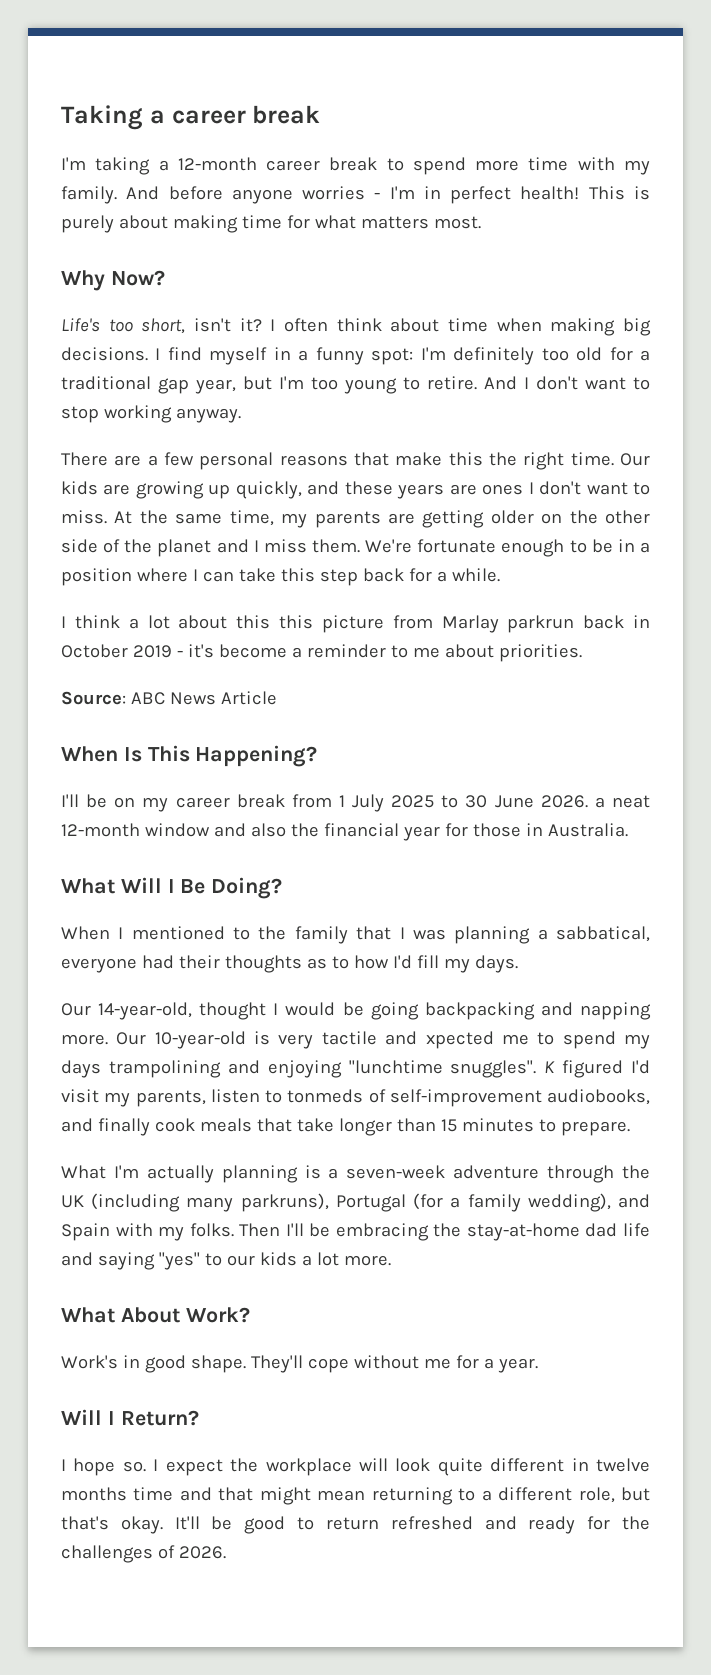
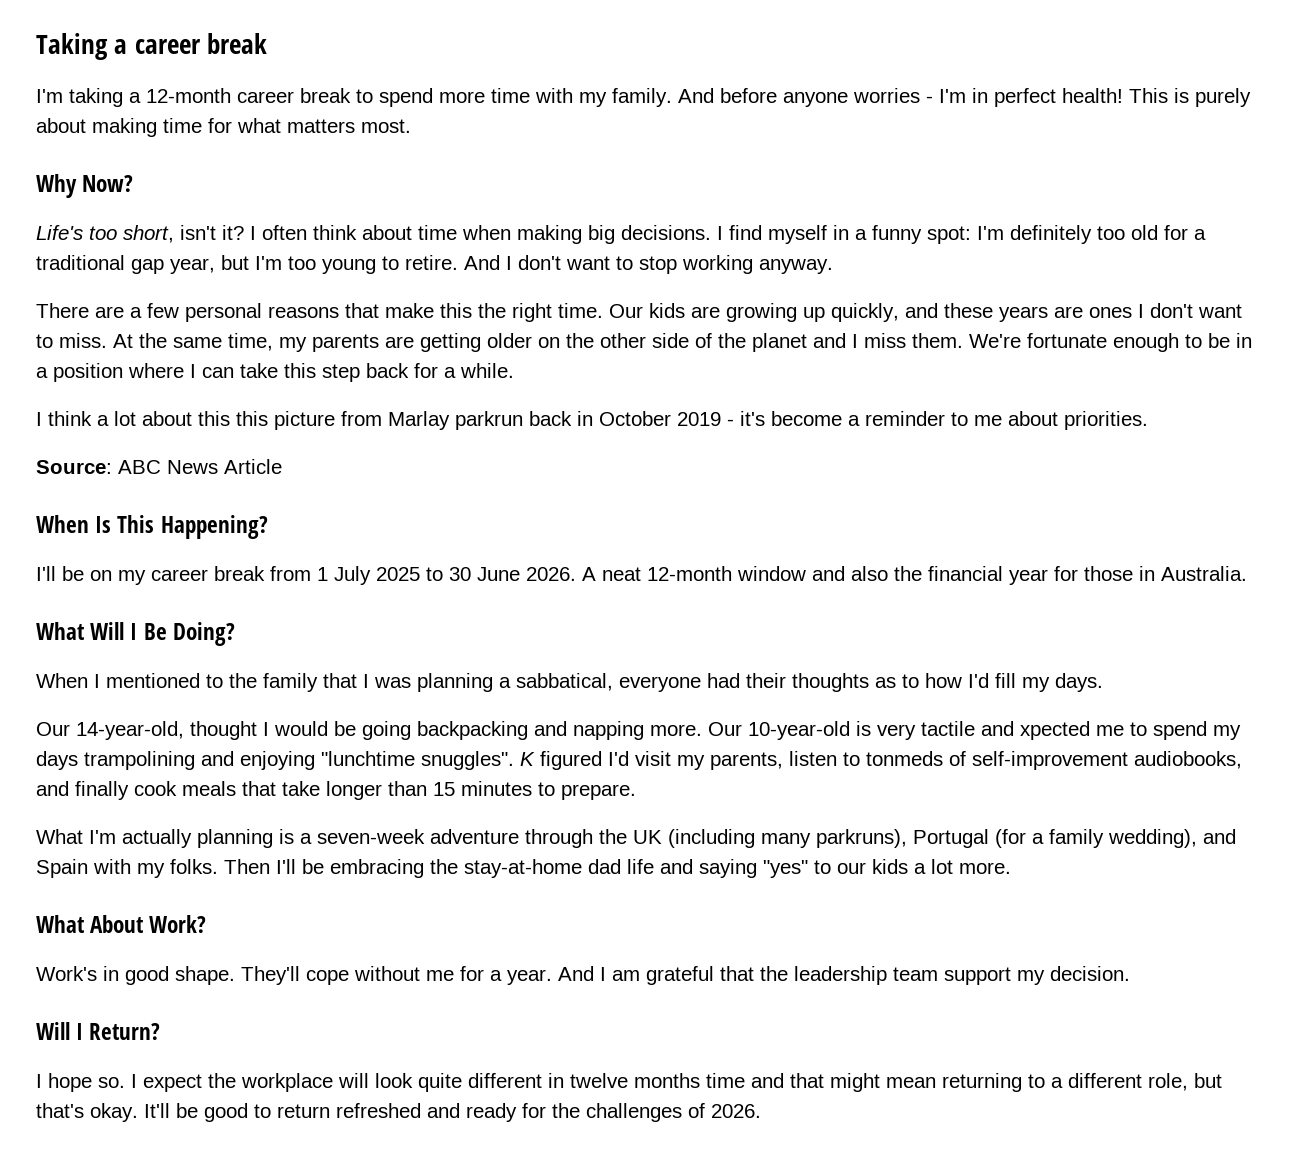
[594,797,605,808] a -> [582,567,596,581] A
(538, 1365) none -> [558,966,1130,985] And I am grateful that the leadership team support my decision.

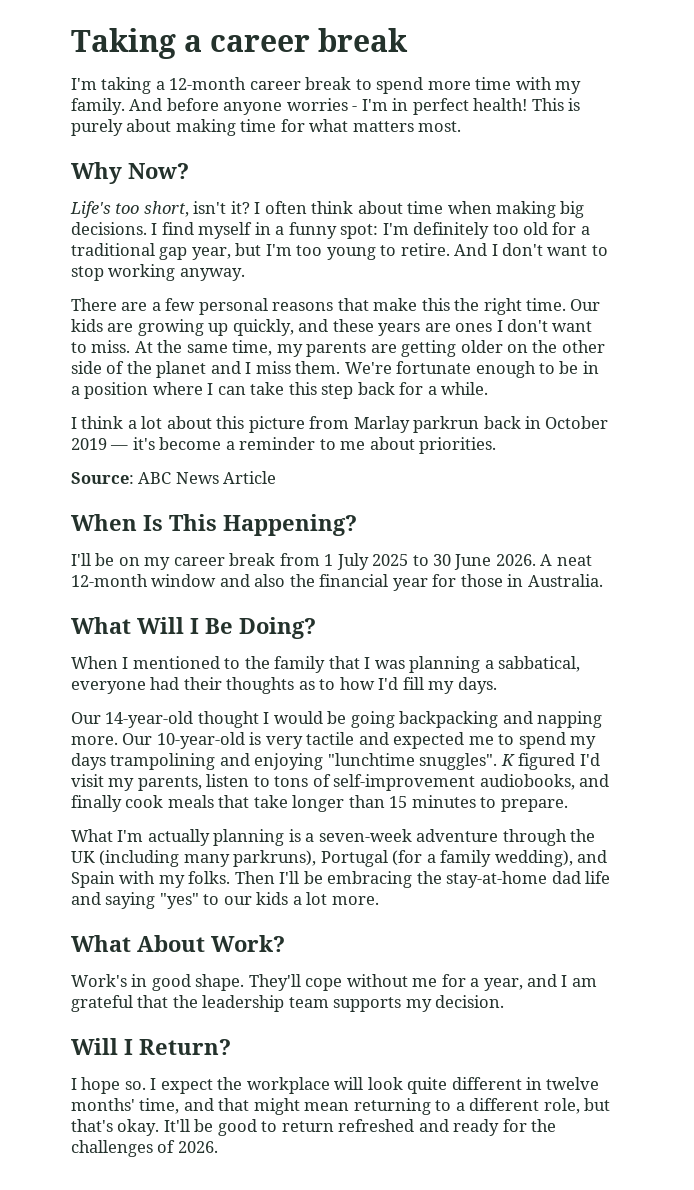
[236,411,268,426] this -> (245, 422) none
[727,419,734,426] - -> [110,445,129,450] —
[76,721,184,740] 14-year-old, -> [105,711,194,728] 14-year-old
[1020,721,1090,740] xpected -> [393,732,465,749] expected
[866,751,943,766] tonmeds -> [274,776,309,787] tons
[507,966,594,985] year. And -> [483,974,558,991] year, and
[944,967,1011,985] support -> [333,997,402,1012] supports
[634,1073,745,1088] months time -> [71,1098,180,1114] months' time,

